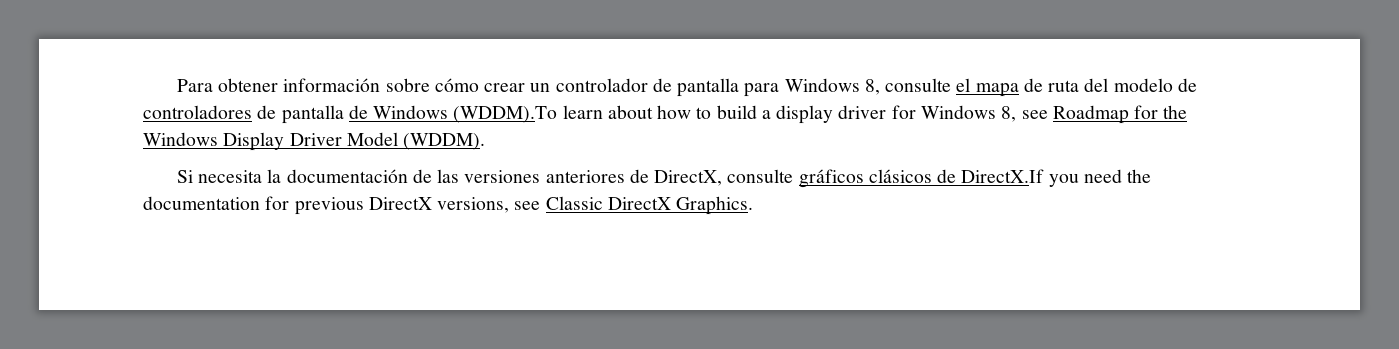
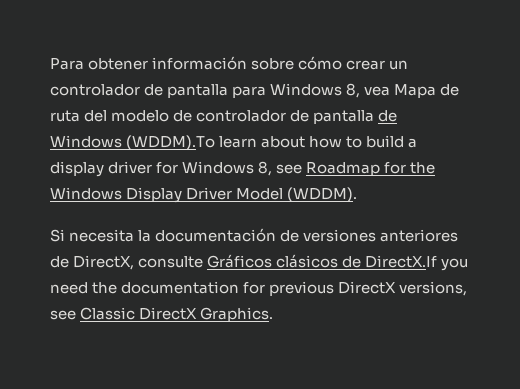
[885,78,1019,97] consulte el mapa -> [364,84,437,98] vea Mapa
[143,105,252,119] controladores -> [196,110,287,122] controlador
[437,169,460,183] las -> (300, 236) none
[798,169,864,188] gráficos -> [207,254,273,268] Gráficos

